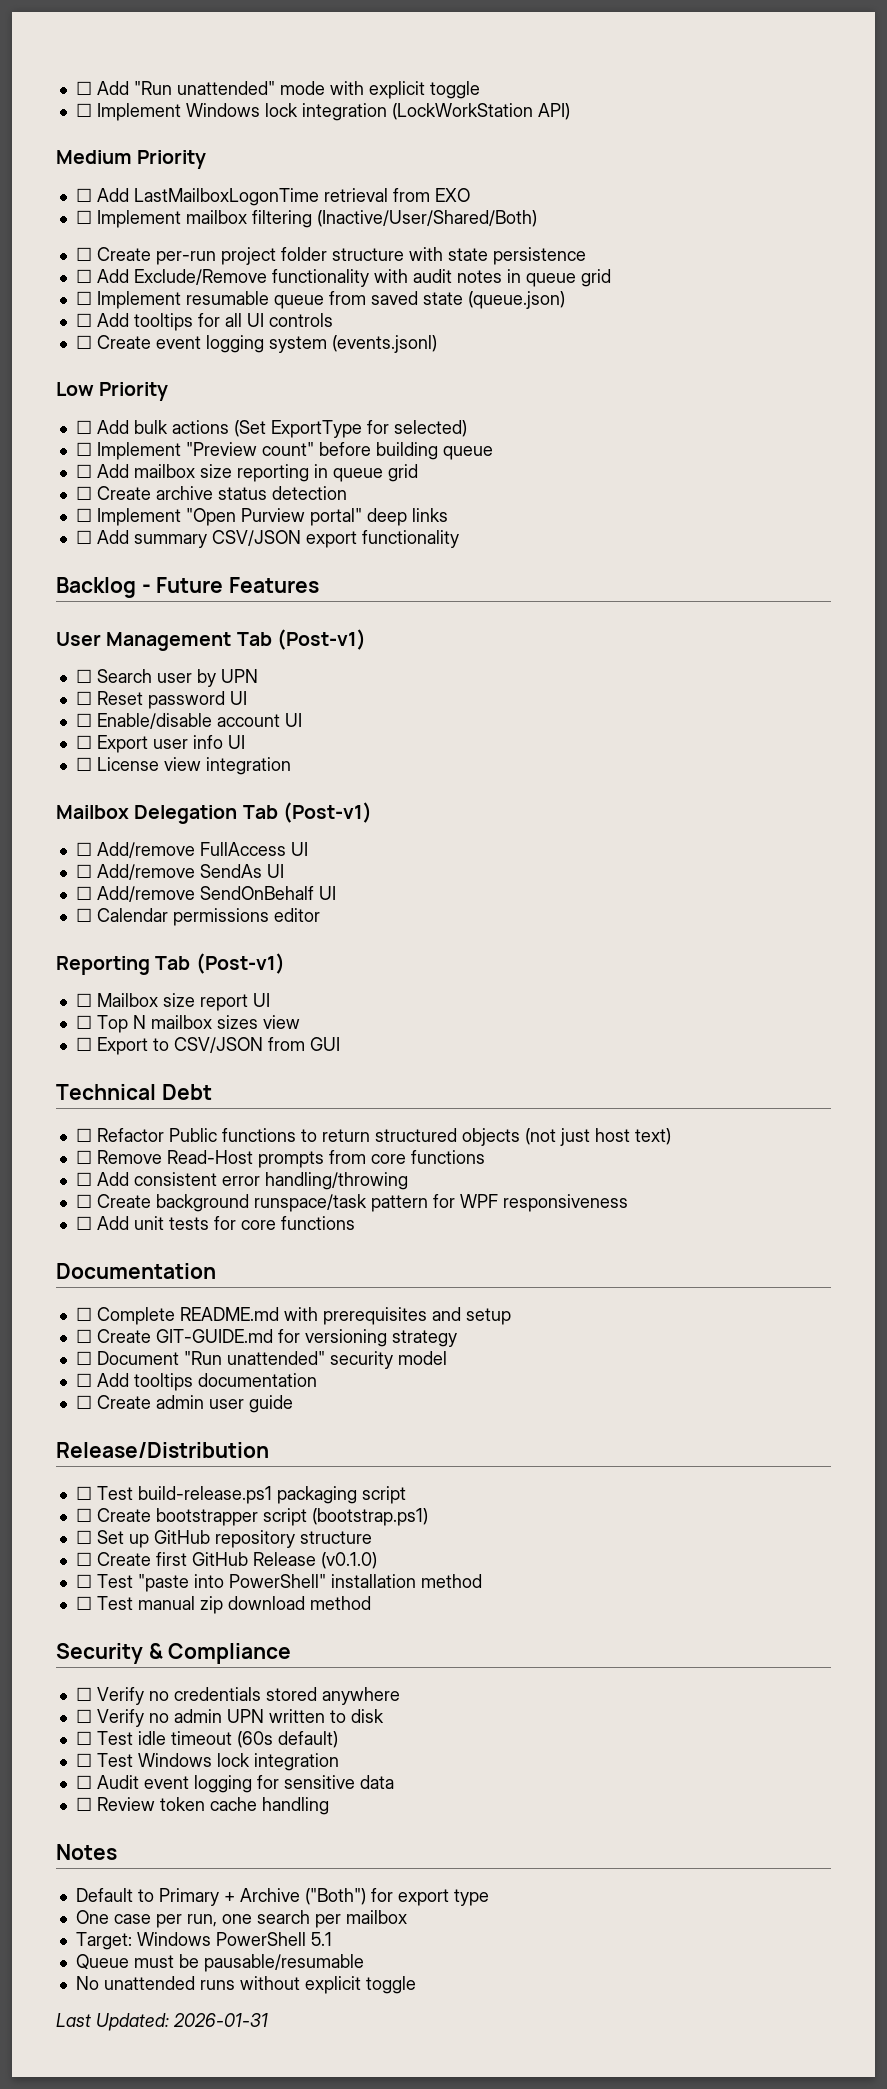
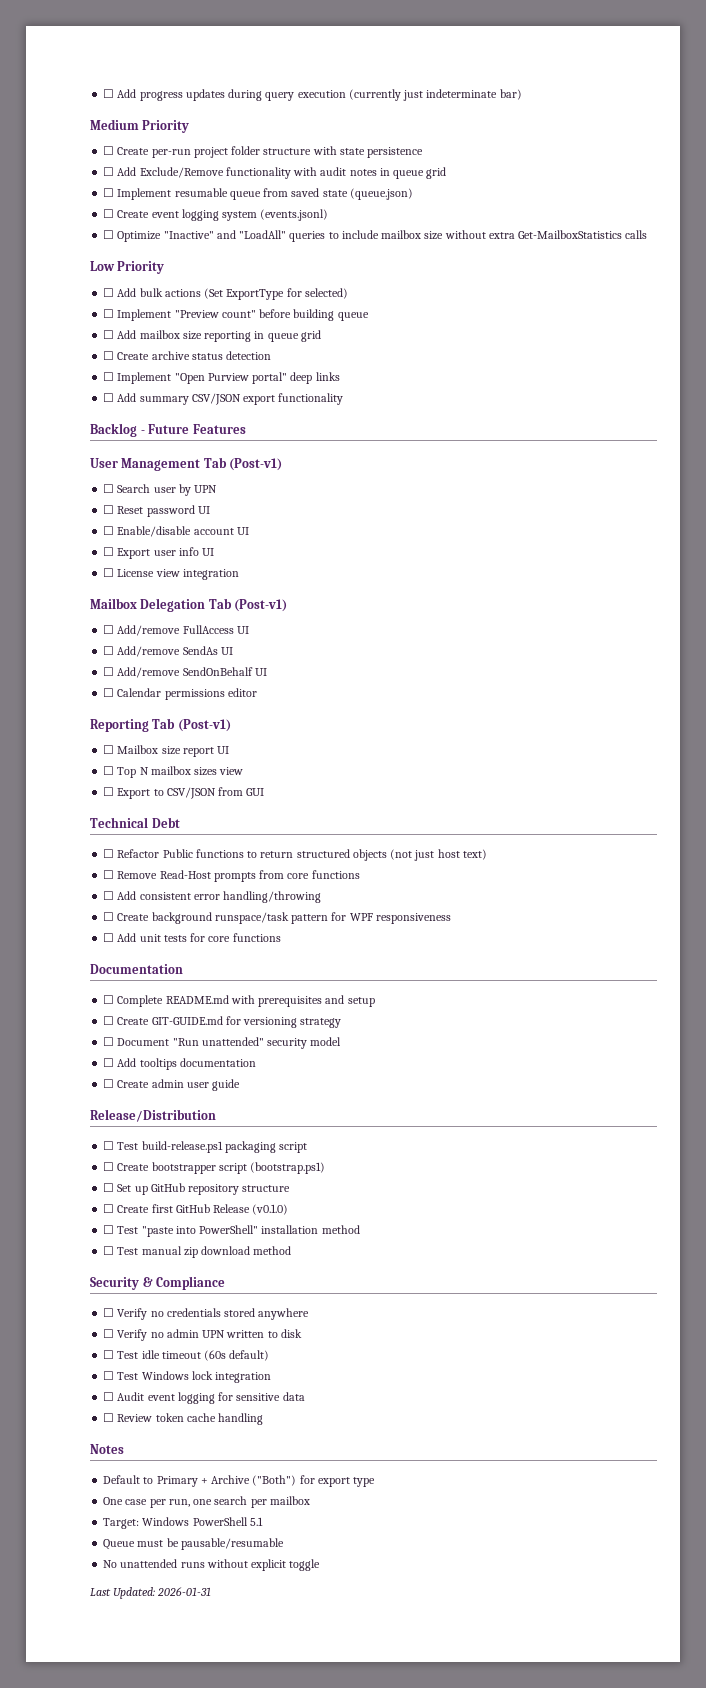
[75,81,480,99] [75,103,570,121] [56,150,207,169] [75,188,470,206] [75,210,537,228] ☐ Add "Run unattended" mode with explicit toggle // ☐ Implement Windows lock integration (LockWorkStation API) // Medium Priority // ☐ Add LastMailboxLogonTime retrieval from EXO // ☐ Implement mailbox filtering (Inactive/User/Shared/Both) -> [103,89,522,101] [90,119,190,133] ☐ Add progress updates during query execution (currently just indeterminate bar) // Medium Priority
[75,313,333,331] // ☐ Add tooltips for all UI controls -> (413, 194) none
(437, 344) none -> [103,230,648,242] // ☐ Optimize "Inactive" and "LoadAll" queries to include mailbox size without extra Get-MailboxStatistics calls

